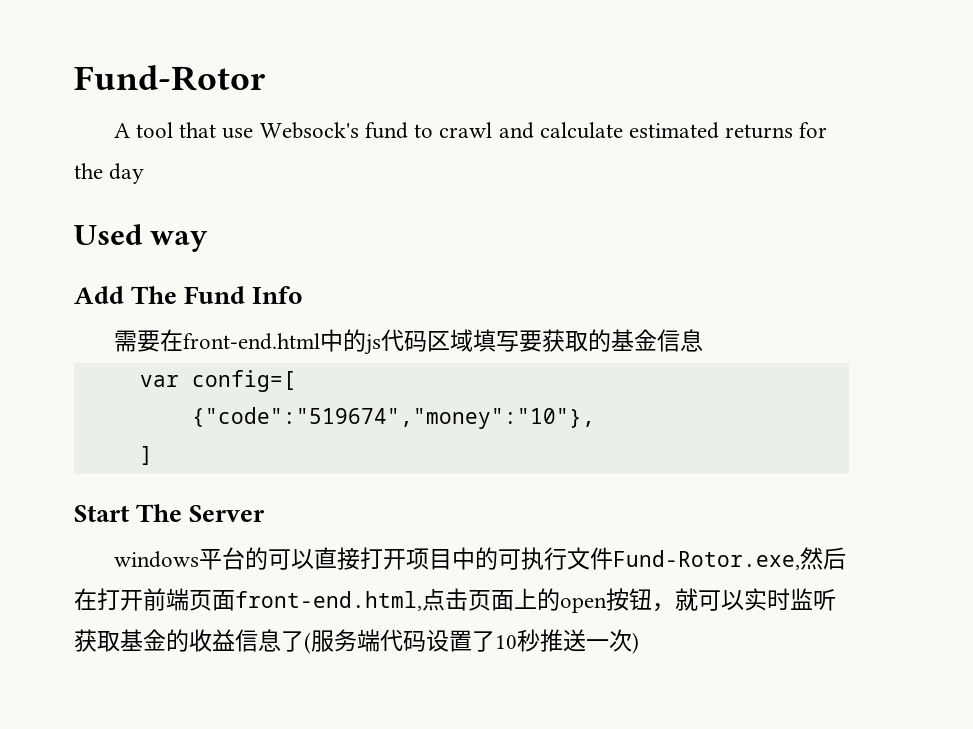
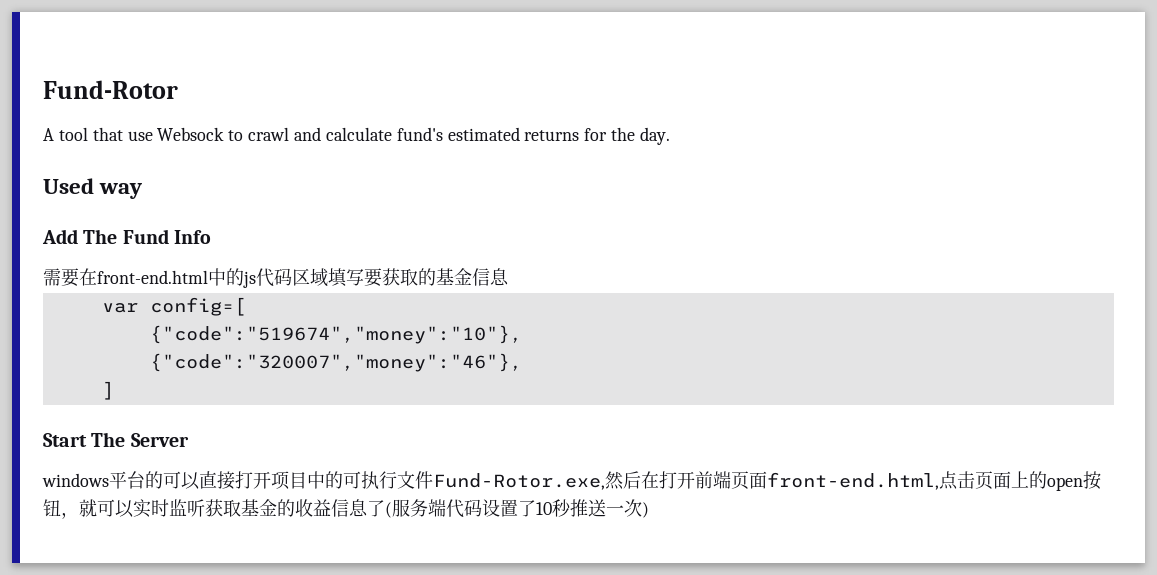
[259,122,408,139] Websock's fund -> [157,127,225,141] Websock
(623, 130) none -> [396,127,443,141] fund's
[109,163,145,184] day -> [640,127,671,145] day.
(595, 418) none -> [149,353,522,372] // {"code":"320007","money":"46"},

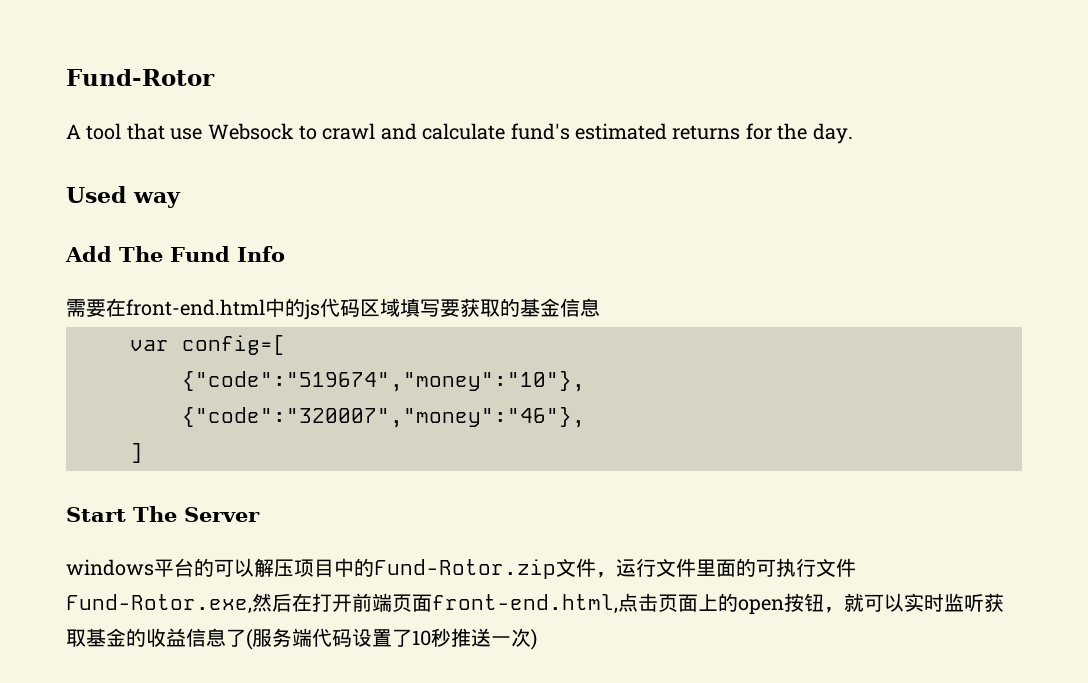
[199,471,325,490] 直接打开项目中 -> [254,558,736,579] 解压项目中的Fund-Rotor.zip文件，运行文件里面

